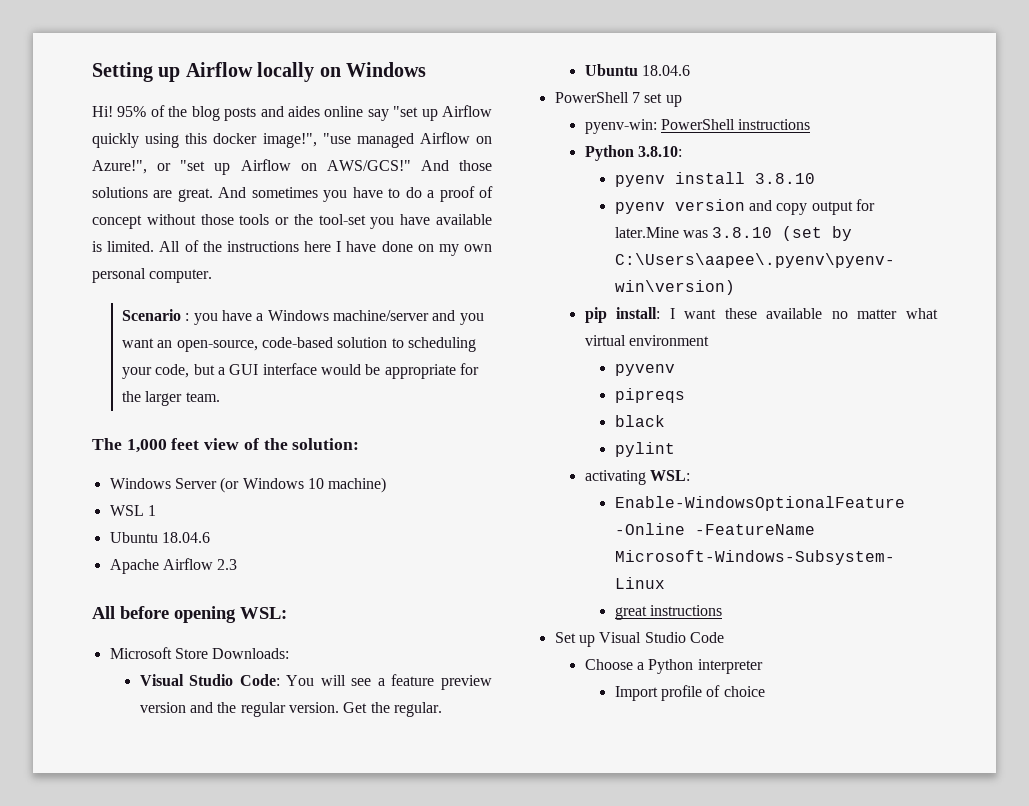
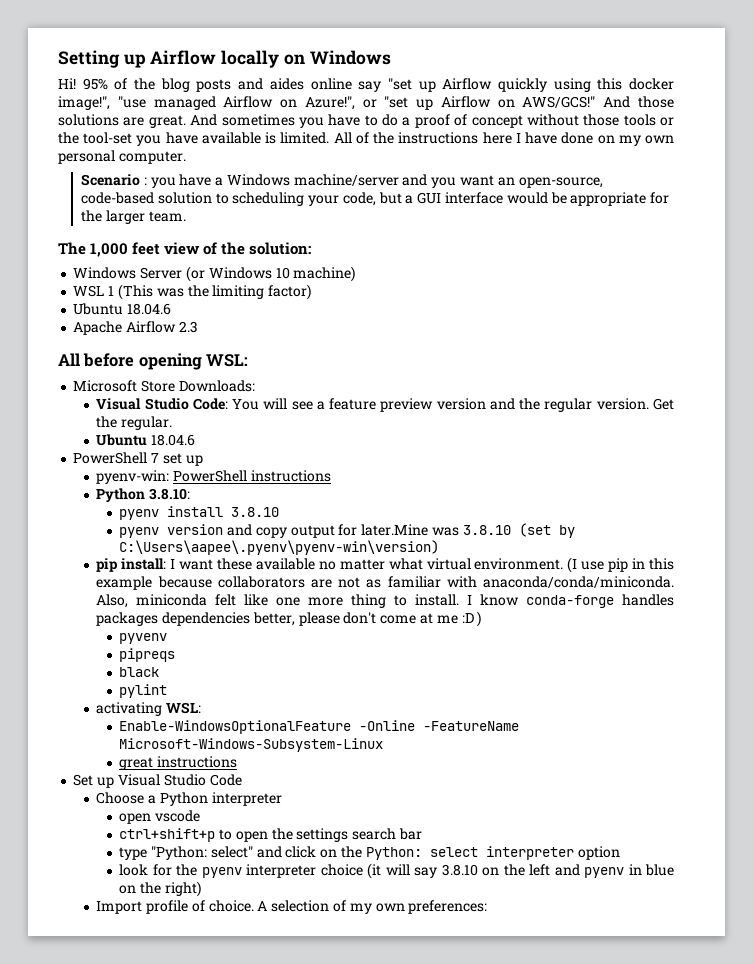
(156, 510) none -> [117,284,312,300] (This was the limiting factor)
[628,335,709,346] environment -> [474,557,674,573] [96,576,674,590] [96,594,674,608] [96,611,482,627] environment. (I use pip in this example because collaborators are not as familiar with anaconda/conda/miniconda. Also, miniconda felt like one more thing to install. I know conda-forge handles packages dependencies better, please don't come at me :D )
[614,685,765,701] Import profile of choice -> [119,810,201,824] [119,828,423,842] [119,846,620,860] [119,863,674,879] [119,881,201,897] [96,900,488,914] open vscode // ctrl+shift+p to open the settings search bar // type "Python: select" and click on the Python: select interpreter option // look for the pyenv interpreter choice (it will say 3.8.10 on the left and pyenv in blue on the right) // Import profile of choice. A selection of my own preferences:

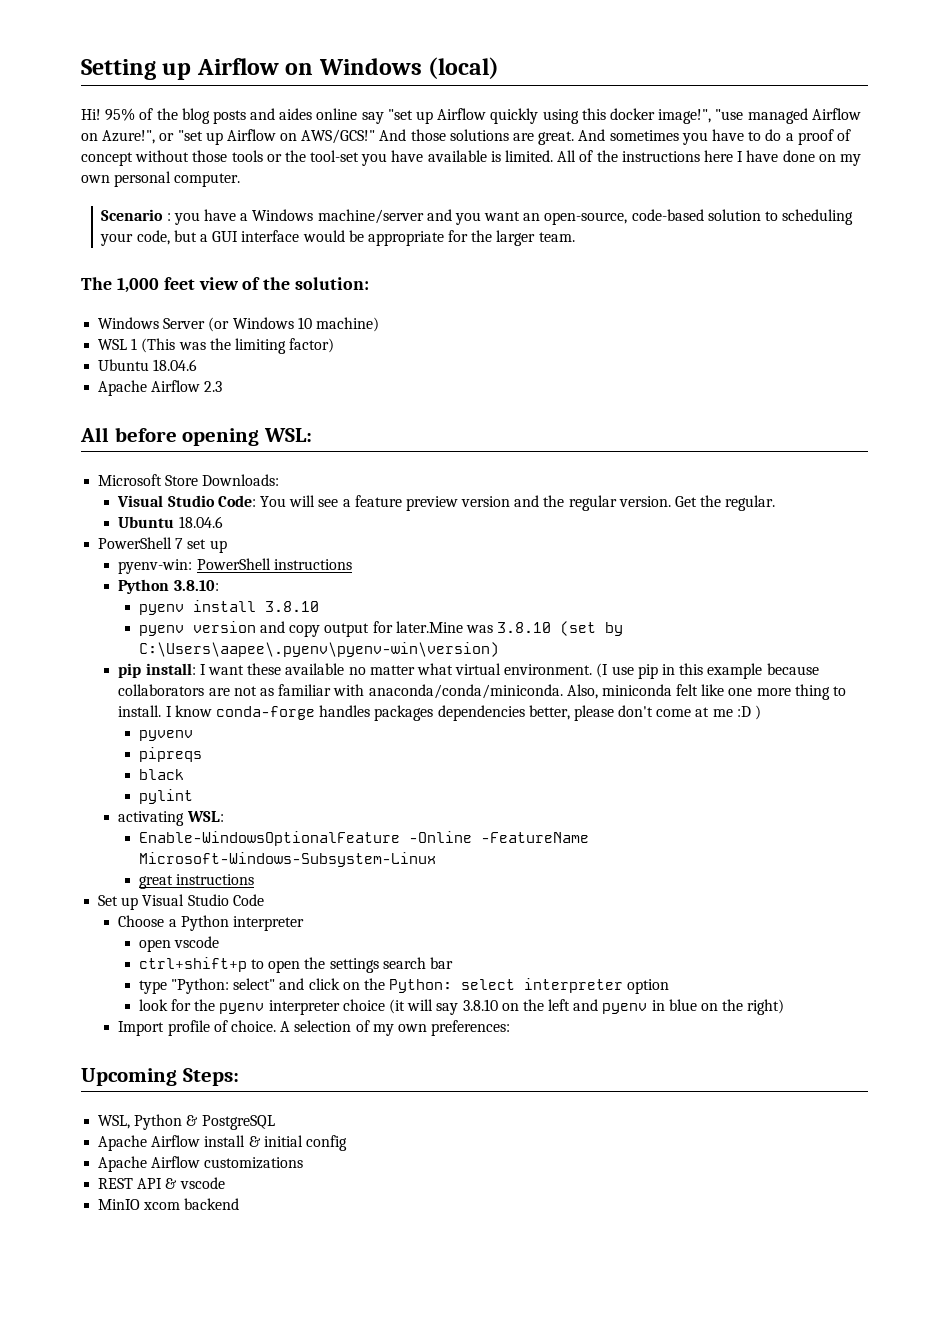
[221,50,280,68] locally -> (279, 66) none
(391, 57) none -> [428,57,500,79] (local)
(488, 907) none -> [81,1068,239,1086] [98,1114,275,1130] [98,1135,347,1151] [98,1156,304,1172] [98,1177,225,1189] [98,1198,240,1210] // Upcoming Steps: // WSL, Python & PostgreSQL // Apache Airflow install & initial config // Apache Airflow customizations // REST API & vscode // MinIO xcom backend

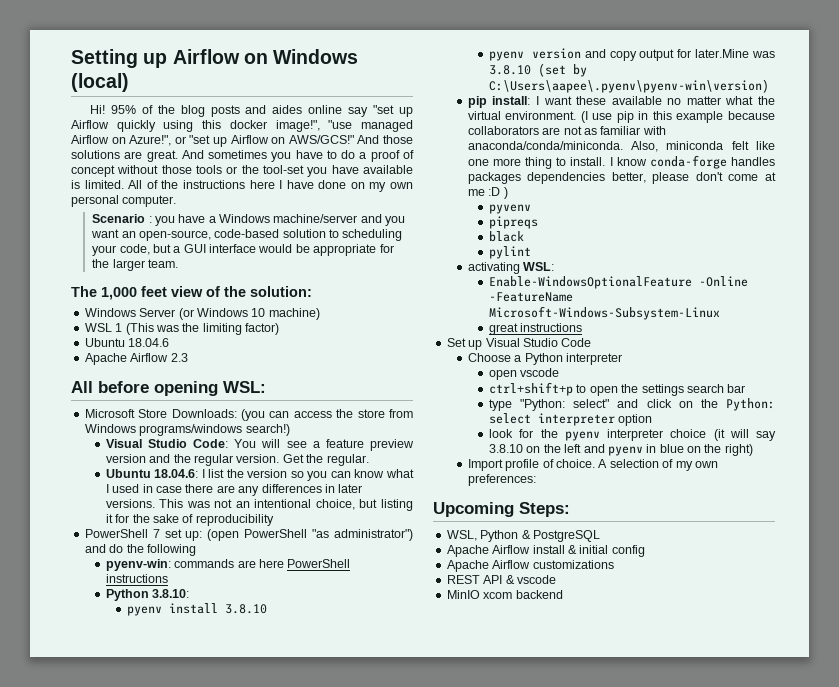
(280, 480) none -> [240,409,413,421] [84,424,290,436] (you can access the store from Windows programs/windows search!)
[178,516,223,528] [98,537,227,553] [118,559,193,574] 18.04.6 // PowerShell 7 set up // pyenv-win: -> [154,469,414,481] [105,484,363,496] [105,499,413,511] [105,514,274,526] [84,529,413,541] [84,544,196,556] [105,559,285,571] 18.04.6: I list the version so you can know what I used in case there are any differences in later versions. This was not an intentional choice, but listing it for the sake of reproducibility // PowerShell 7 set up: (open PowerShell "as administrator") and do the following // pyenv-win: commands are here
(453, 669) none -> [758,96,775,105] the

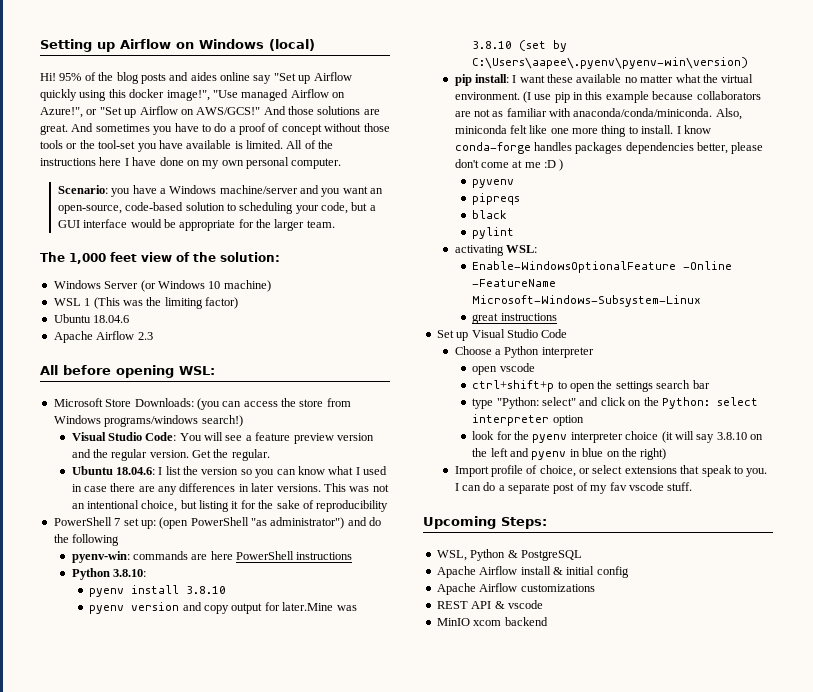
[373,105,395,114] "set -> [273,73,296,81] "Set
[328,120,353,129] "use -> [212,90,238,98] "Use
[189,135,211,144] "set -> [99,107,122,115] "Set
[92,214,152,223] Scenario : -> [57,185,108,194] Scenario:
[556,459,718,471] [467,474,536,486] choice. A selection of my own preferences: -> [539,465,768,477] [454,482,693,494] choice, or select extensions that speak to you. I can do a separate post of my fav vscode stuff.

